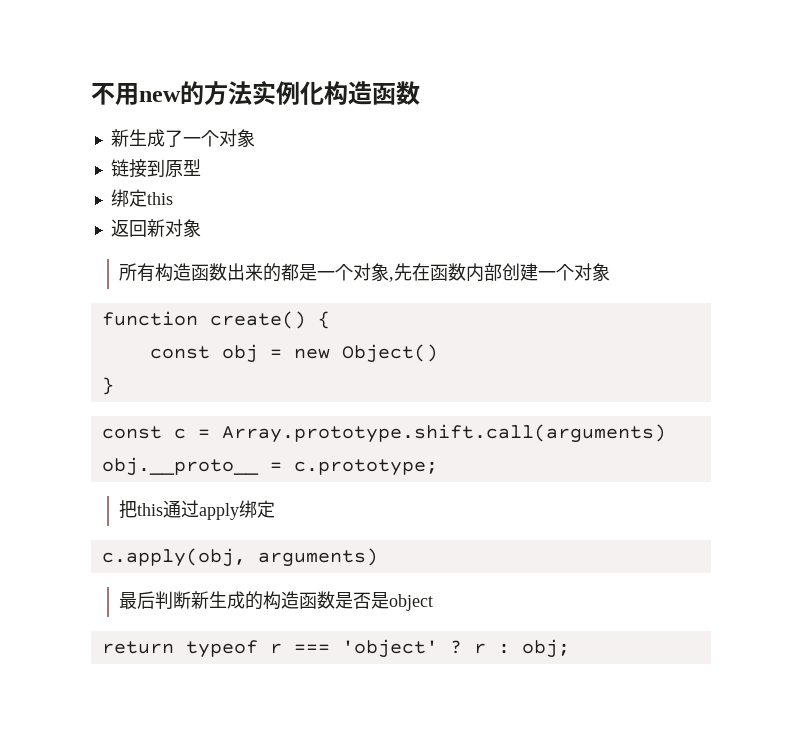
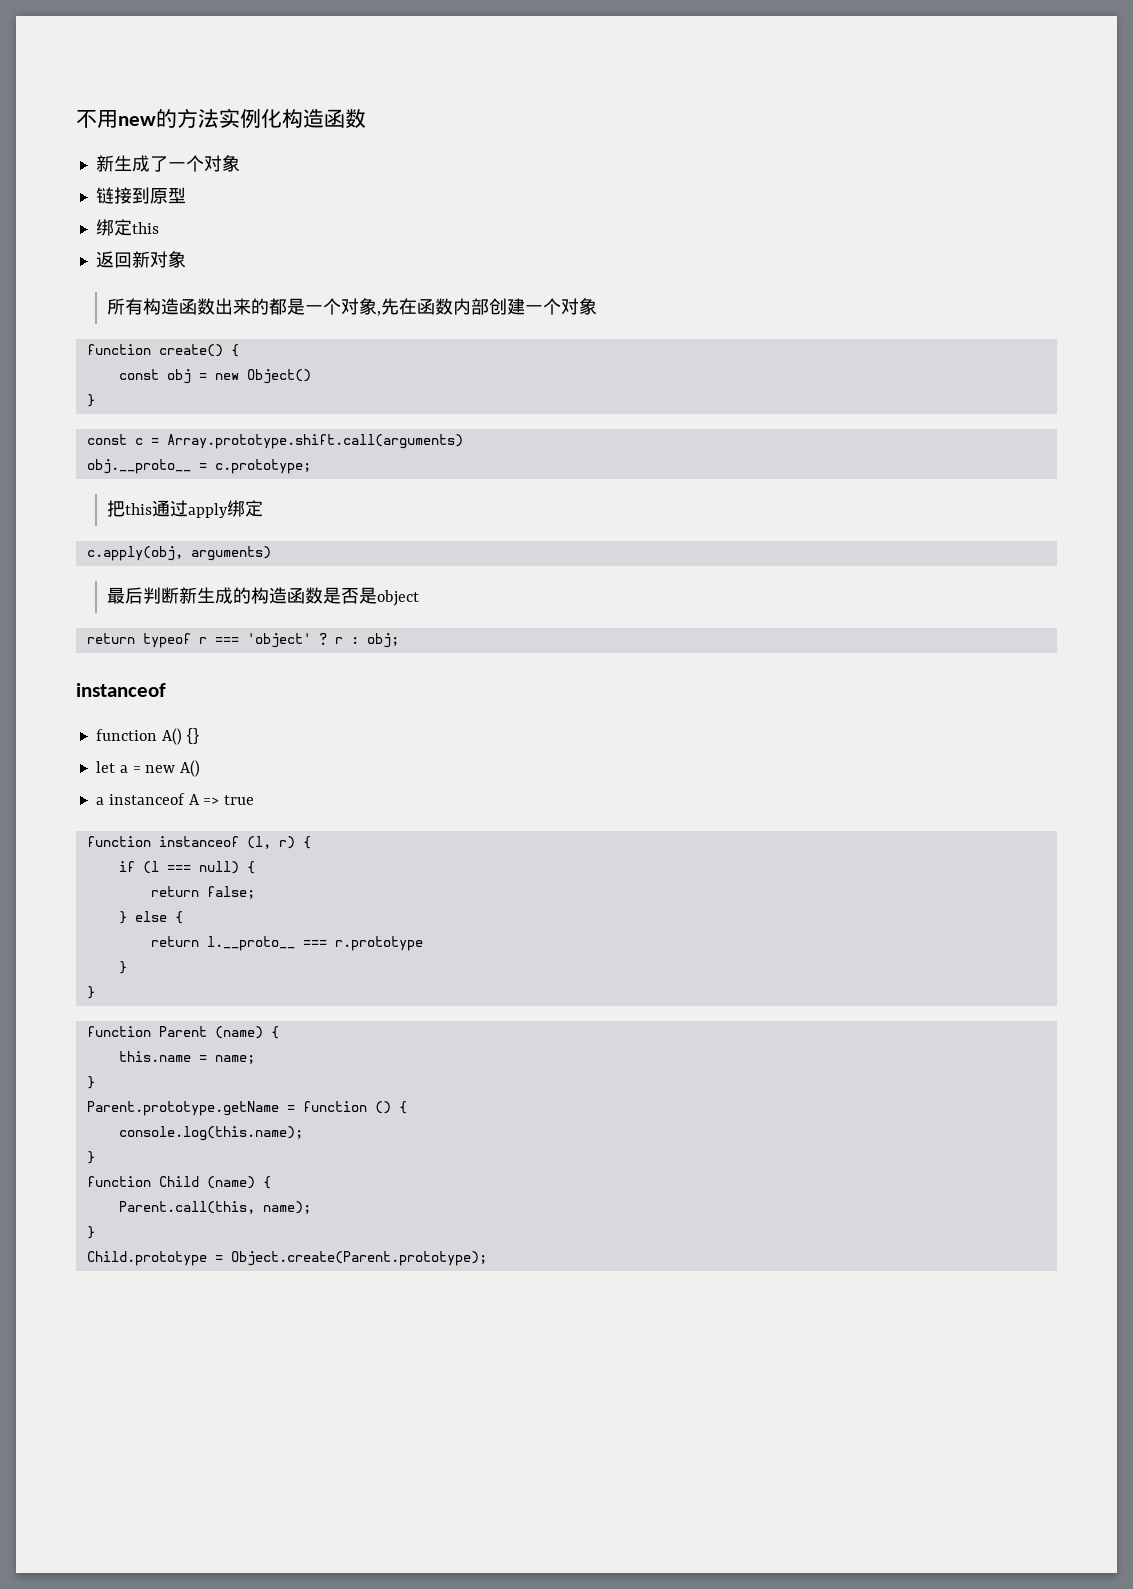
(570, 648) none -> [76,683,166,697] [95,728,199,745] [95,760,201,777] [95,793,255,805] [86,836,311,849] [118,861,255,874] [150,886,255,899] [118,911,183,924] [150,936,423,951] [118,961,127,974] [86,986,95,999] [86,1026,279,1039] [118,1051,255,1064] [86,1076,95,1089] [86,1101,407,1116] [118,1126,303,1141] [86,1151,95,1164] [86,1176,271,1189] [118,1201,311,1214] [86,1226,95,1239] [86,1251,487,1266] // instanceof // function A() {} // let a = new A() // a instanceof A => true // function instanceof (l, r) { // if (l === null) { // return false; // } else { // return l.__proto__ === r.prototype // } // } // function Parent (name) { // this.name = name; // } // Parent.prototype.getName = function () { // console.log(this.name); // } // function Child (name) { // Parent.call(this, name); // } // Child.prototype = Object.create(Parent.prototype);

